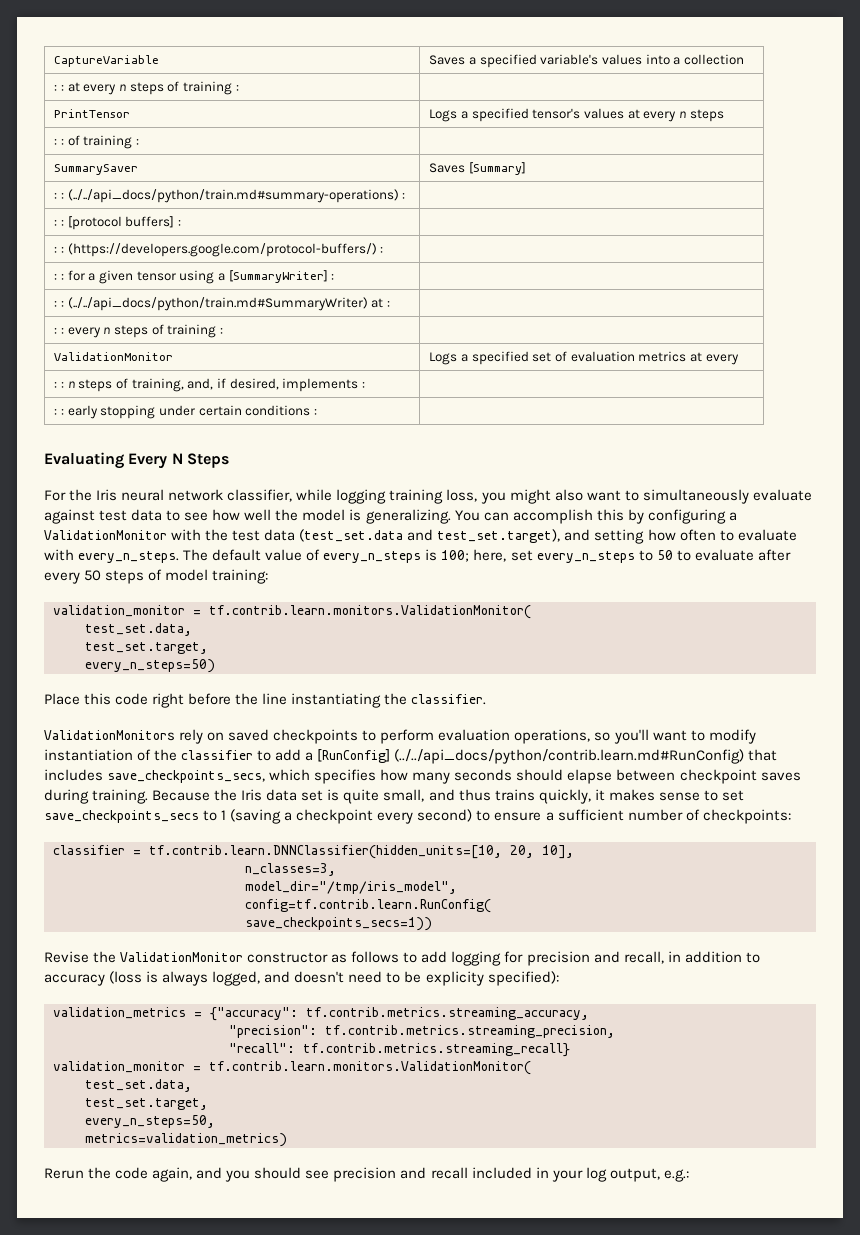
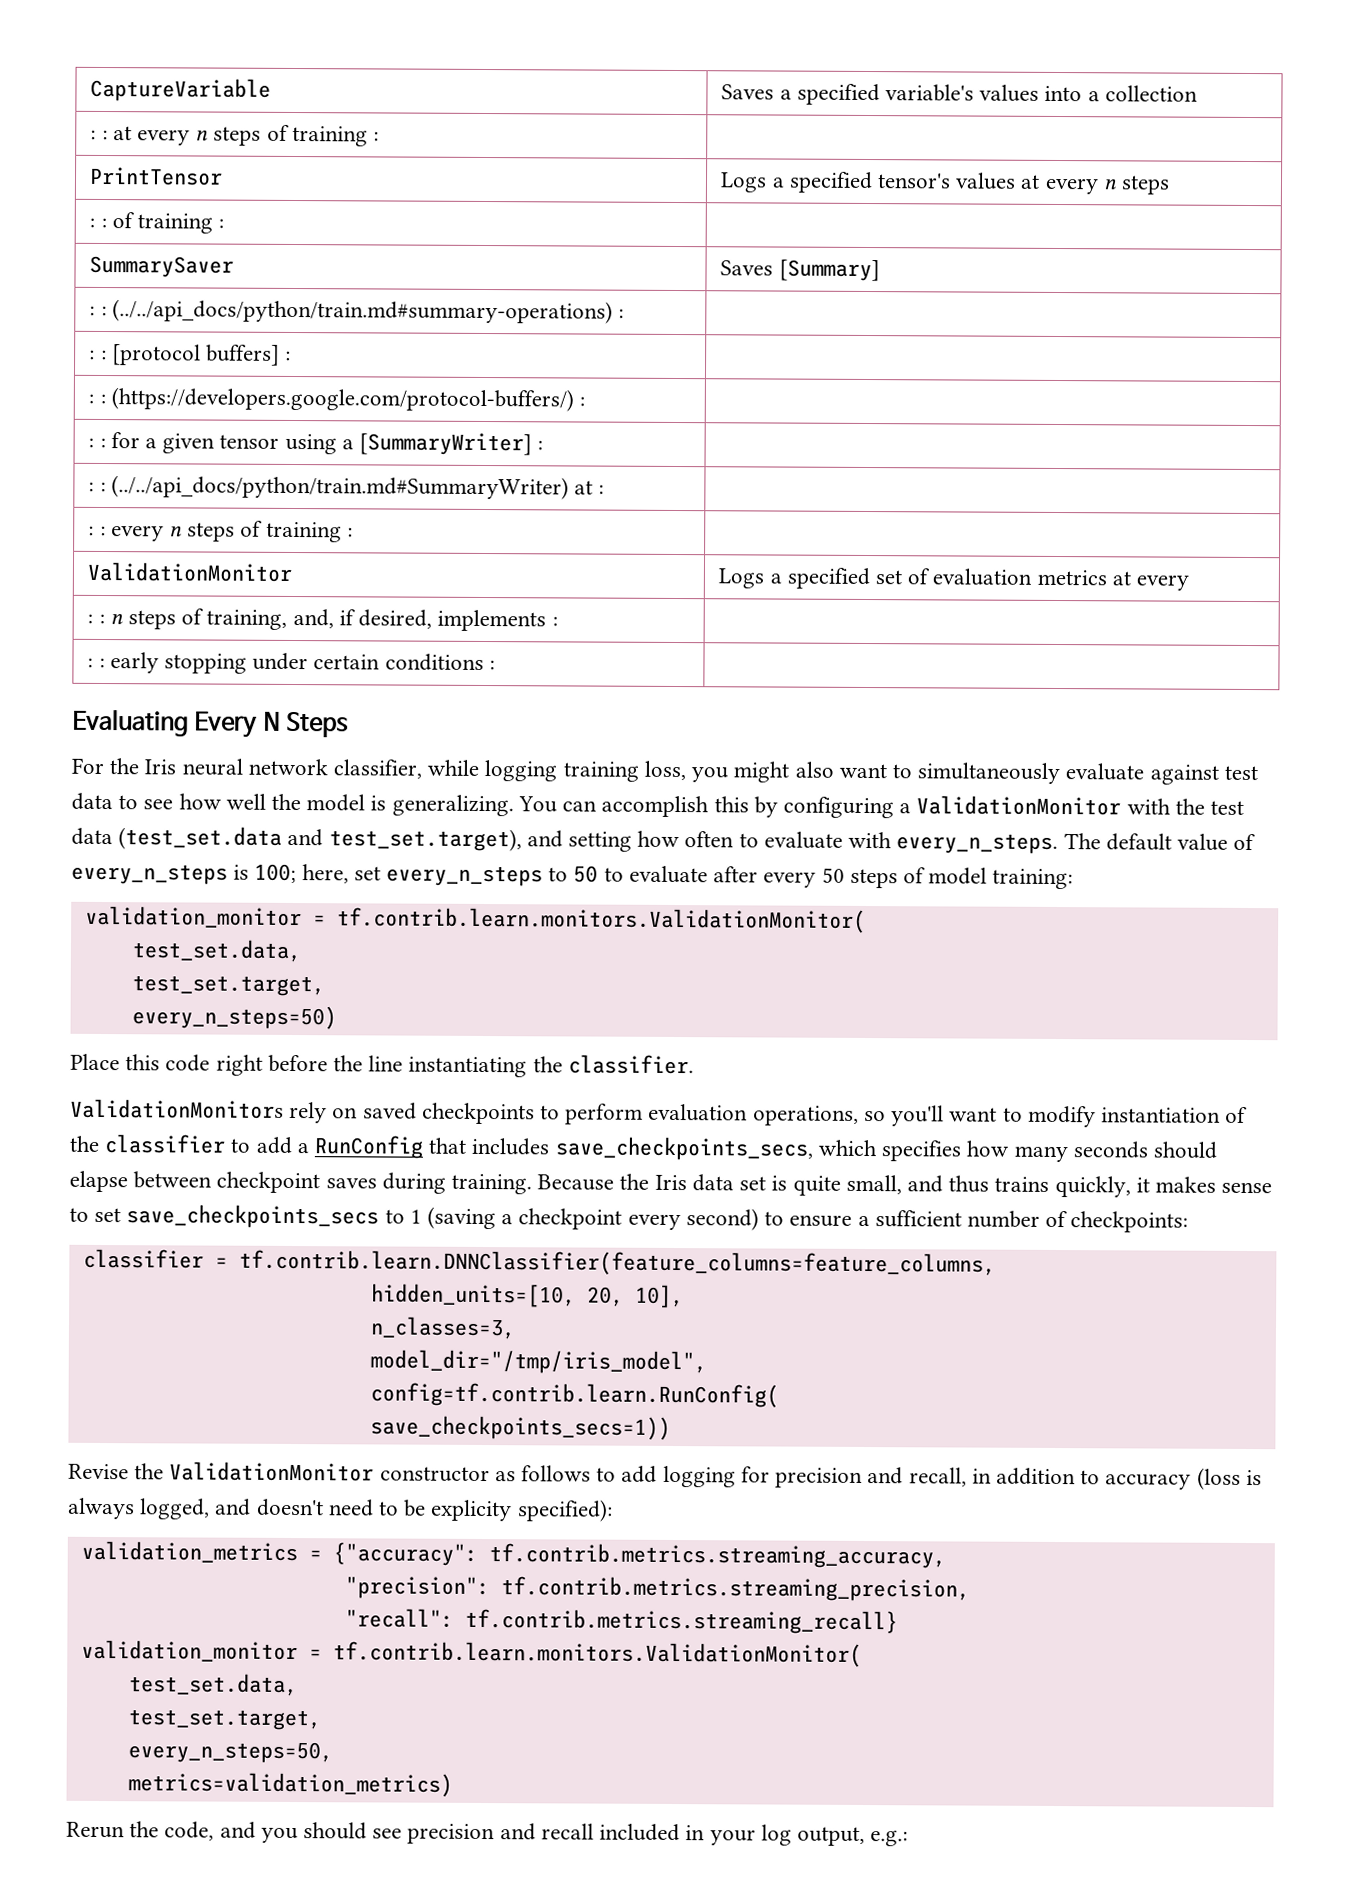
[317,749,745,764] [RunConfig] (../../api_docs/python/contrib.learn.md#RunConfig) -> [314,1135,424,1159] RunConfig
[149,845,502,859] tf.contrib.learn.DNNClassifier(hidden_units=[10, -> [238,1249,996,1277] [370,1283,576,1308] tf.contrib.learn.DNNClassifier(feature_columns=feature_columns, // hidden_units=[10,
[115,1167,193,1182] code again, -> [164,1821,215,1841] code,

